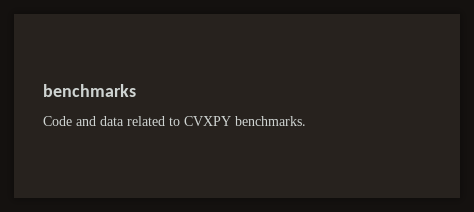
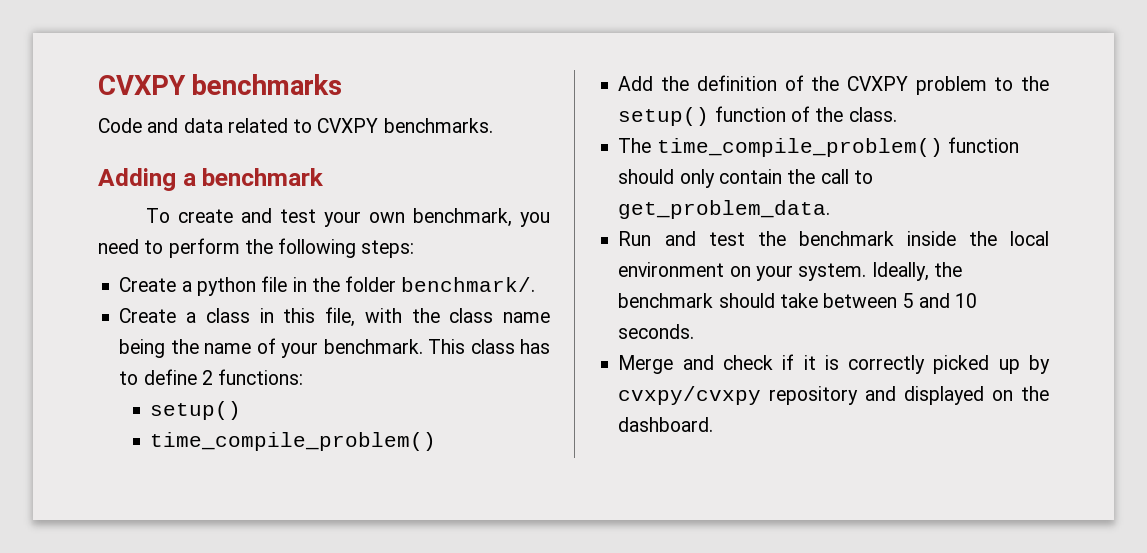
(43, 90) none -> [98,75,186,95] CVXPY
(306, 121) none -> [98,168,324,191] [146,208,550,227] [98,238,415,258] [119,276,536,296] [119,307,550,327] [119,338,550,358] [119,369,304,385] [150,401,242,420] [150,432,437,451] [618,75,1049,95] [618,106,897,126] [618,137,1019,157] [618,169,873,188] [618,200,831,219] [618,231,1049,246] [618,262,962,281] [618,293,978,308] [618,324,695,339] [618,354,1050,374] [618,386,1049,405] [618,417,714,432] // Adding a benchmark // To create and test your own benchmark, you need to perform the following steps: // Create a python file in the folder benchmark/. // Create a class in this file, with the class name being the name of your benchmark. This class has to define 2 functions: // setup() // time_compile_problem() // Add the definition of the CVXPY problem to the setup() function of the class. // The time_compile_problem() function should only contain the call to get_problem_data. // Run and test the benchmark inside the local environment on your system. Ideally, the benchmark should take between 5 and 10 seconds. // Merge and check if it is correctly picked up by cvxpy/cvxpy repository and displayed on the dashboard.

